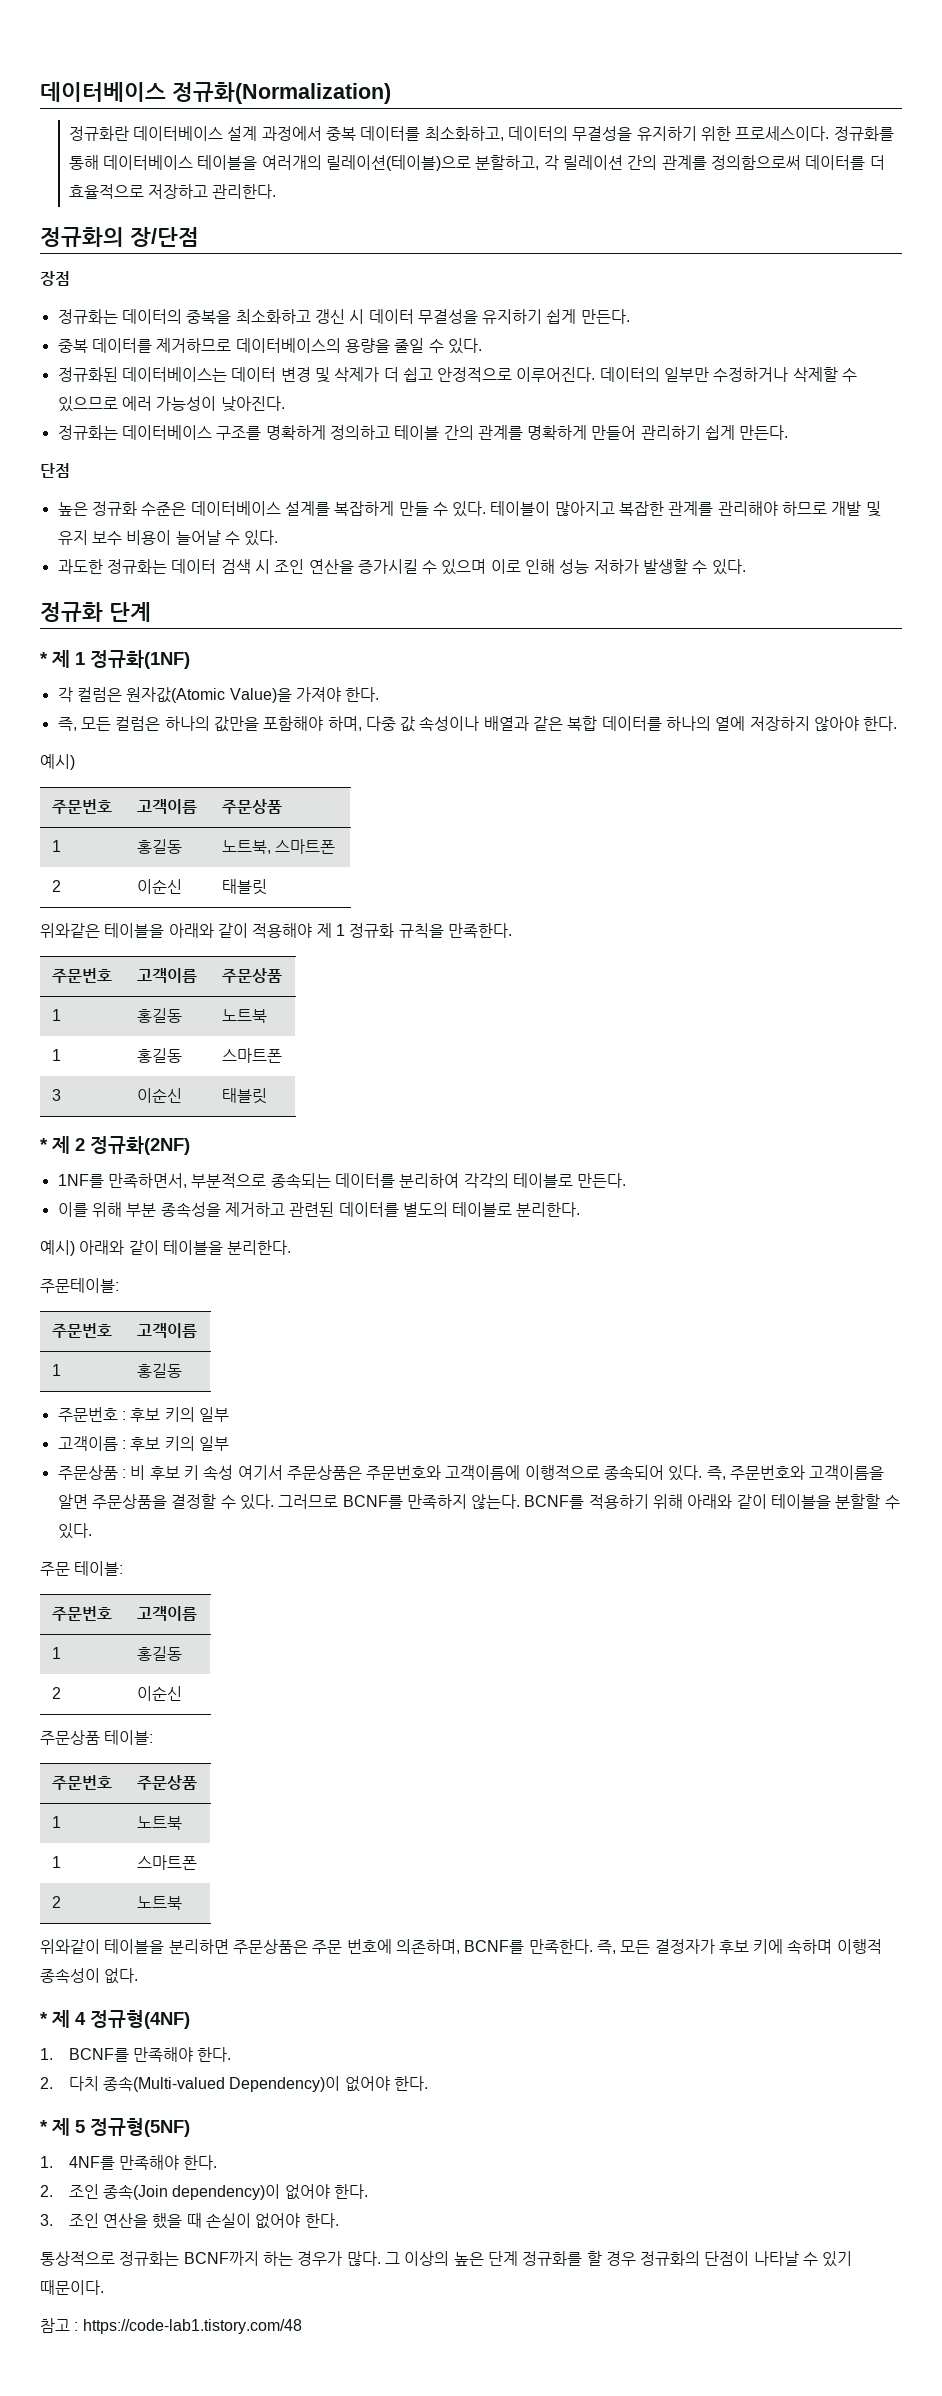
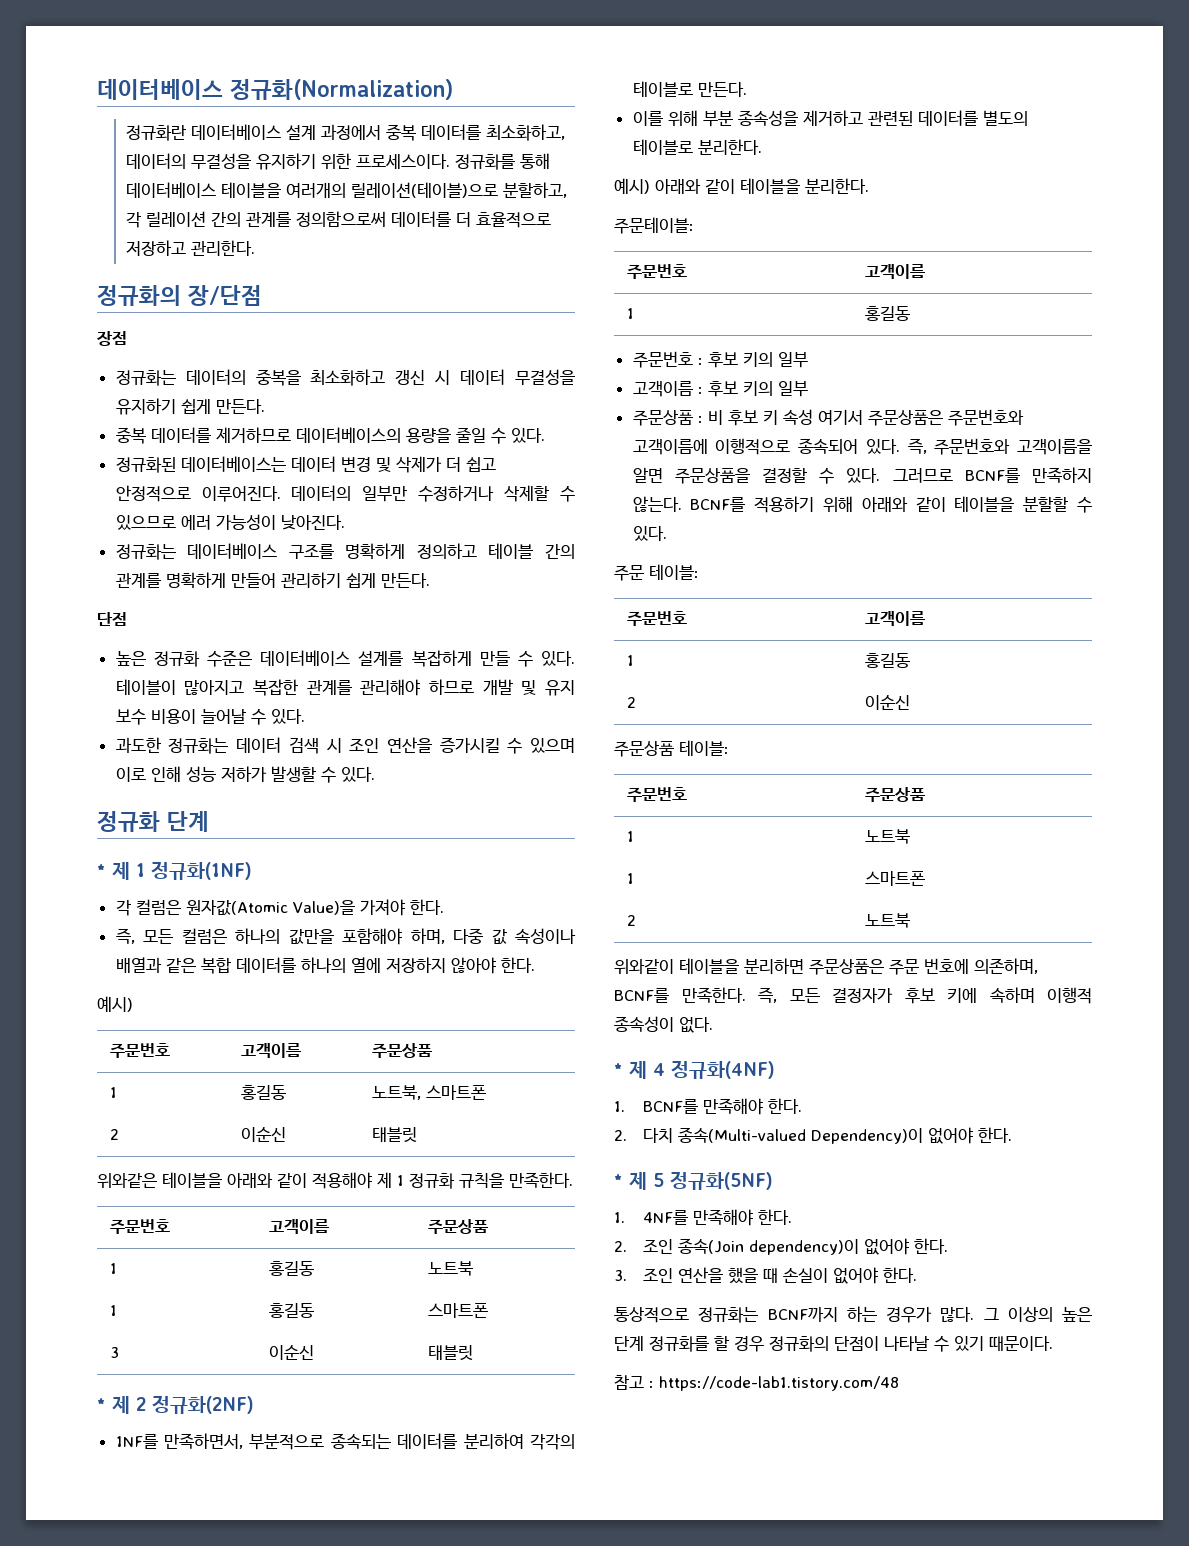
[90,2010,190,2029] 정규형(4NF) -> [671,1060,775,1079] 정규화(4NF)
[90,2118,190,2137] 정규형(5NF) -> [670,1171,773,1190] 정규화(5NF)

